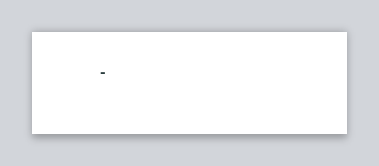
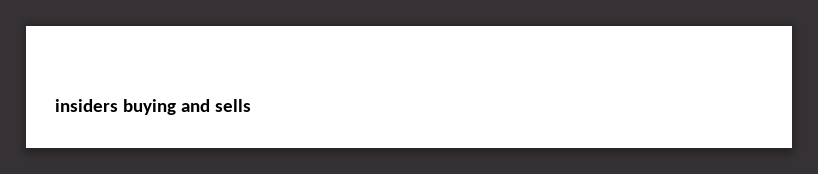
[100,72,106,78] - -> [55,99,251,115] insiders buying and sells

